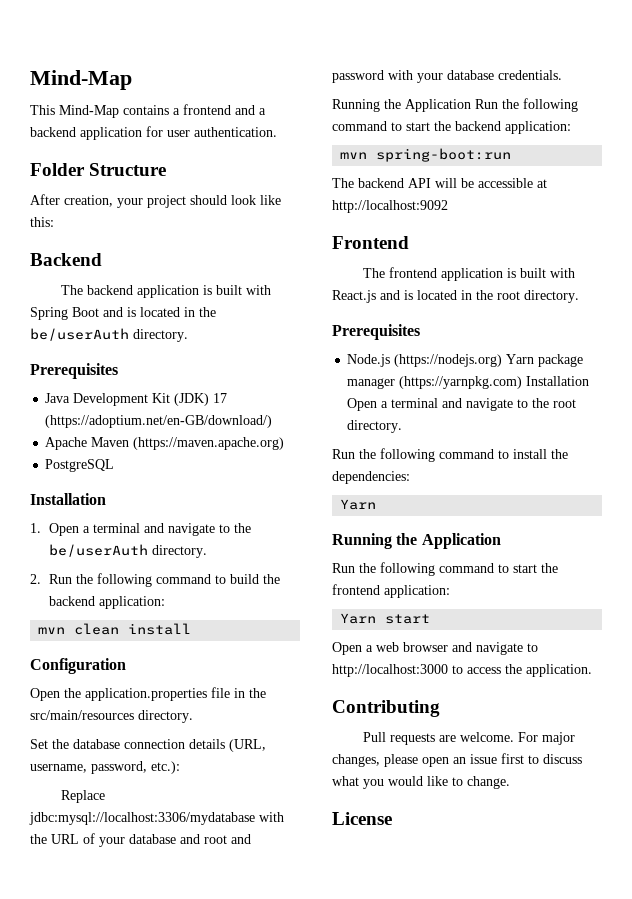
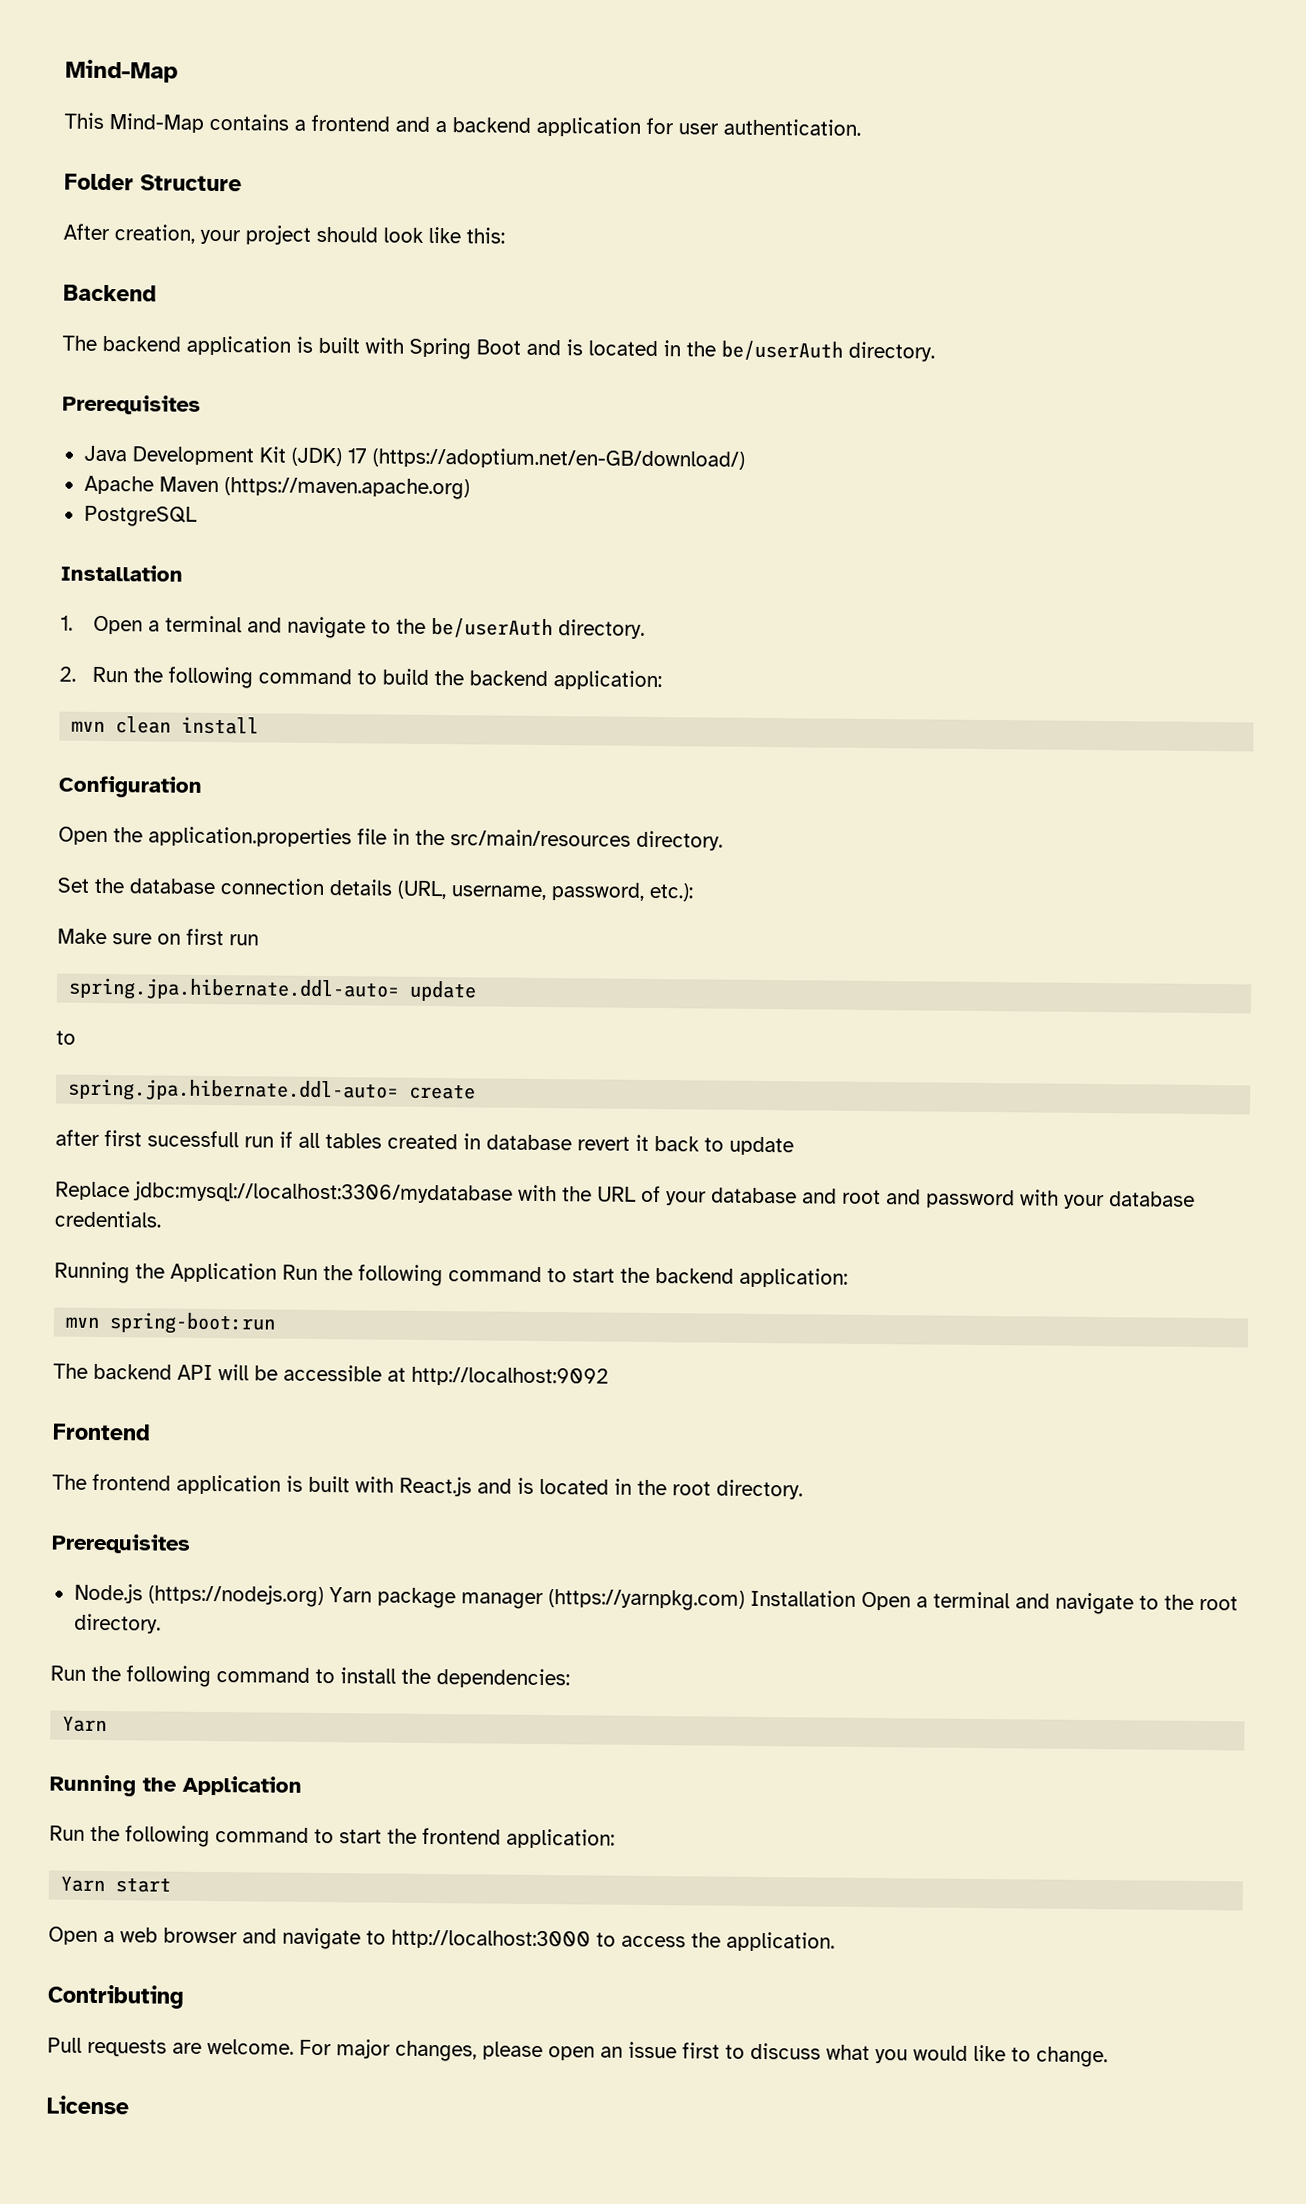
(180, 767) none -> [57,928,259,946] [68,977,478,1002] [56,1030,76,1045] [67,1078,477,1103] [55,1129,794,1156] // Make sure on first run // spring.jpa.hibernate.ddl-auto= update // to // spring.jpa.hibernate.ddl-auto= create // after first sucessfull run if all tables created in database revert it back to update

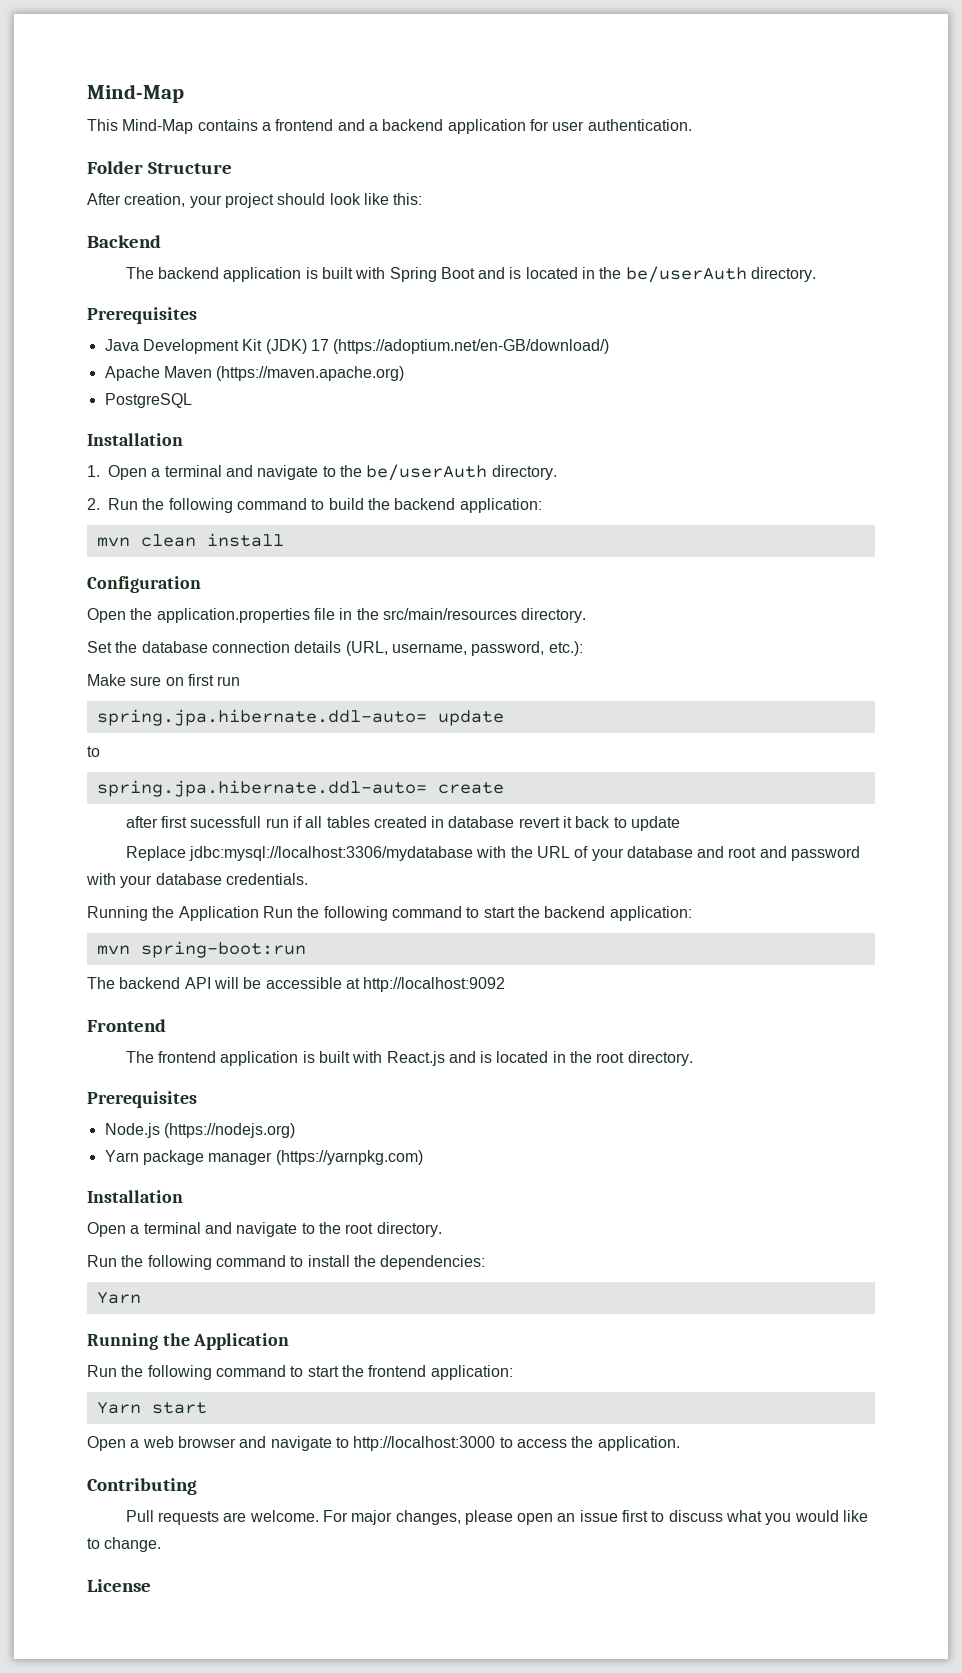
(324, 1596) none -> (295, 1130) //
[749,1589,856,1607] Installation -> [87,1190,183,1203] // Installation //

